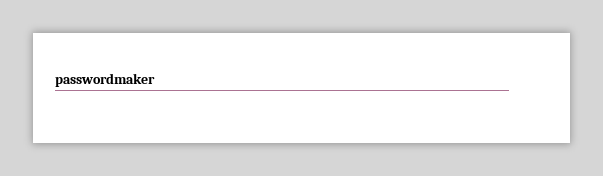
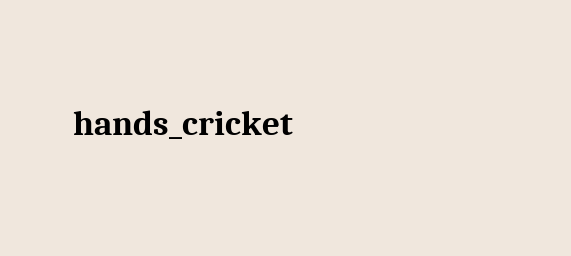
[55,73,155,87] passwordmaker -> [73,110,293,139] hands_cricket

